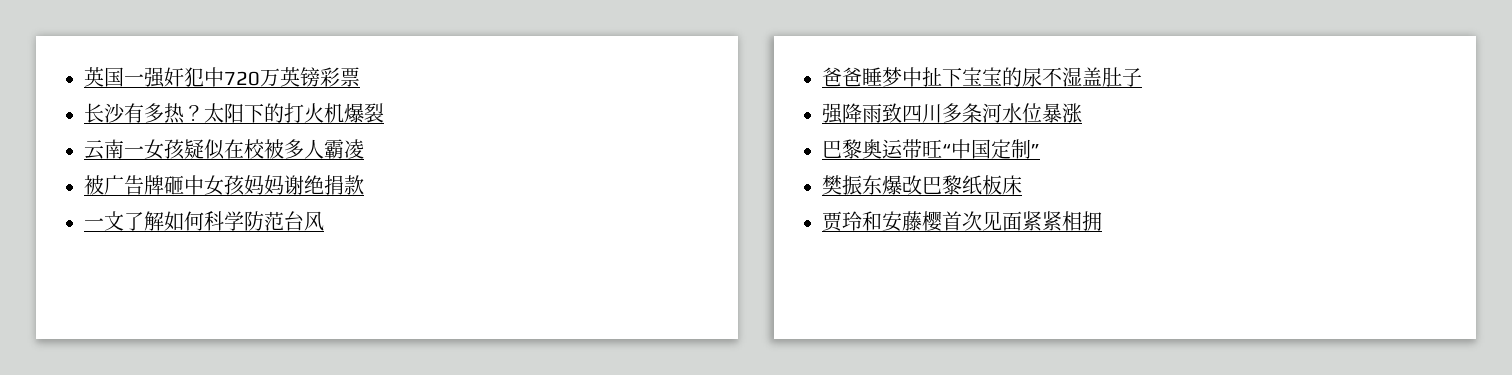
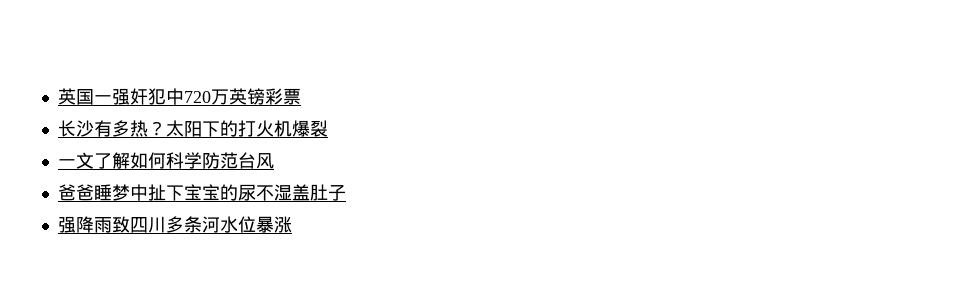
[84,139,364,160] [84,175,364,196] // 云南一女孩疑似在校被多人霸凌 // 被广告牌砸中女孩妈妈谢绝捐款 -> (328, 128) none
[822,139,1040,159] [822,175,1022,195] [822,211,1102,232] // 巴黎奥运带旺“中国定制” // 樊振东爆改巴黎纸板床 // 贾玲和安藤樱首次见面紧紧相拥 -> (292, 224) none

